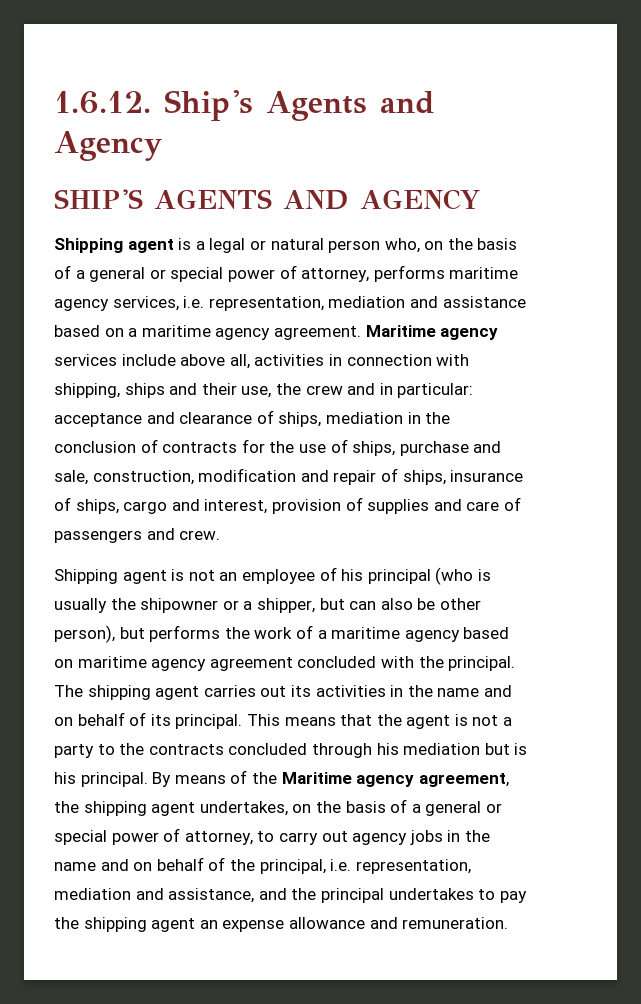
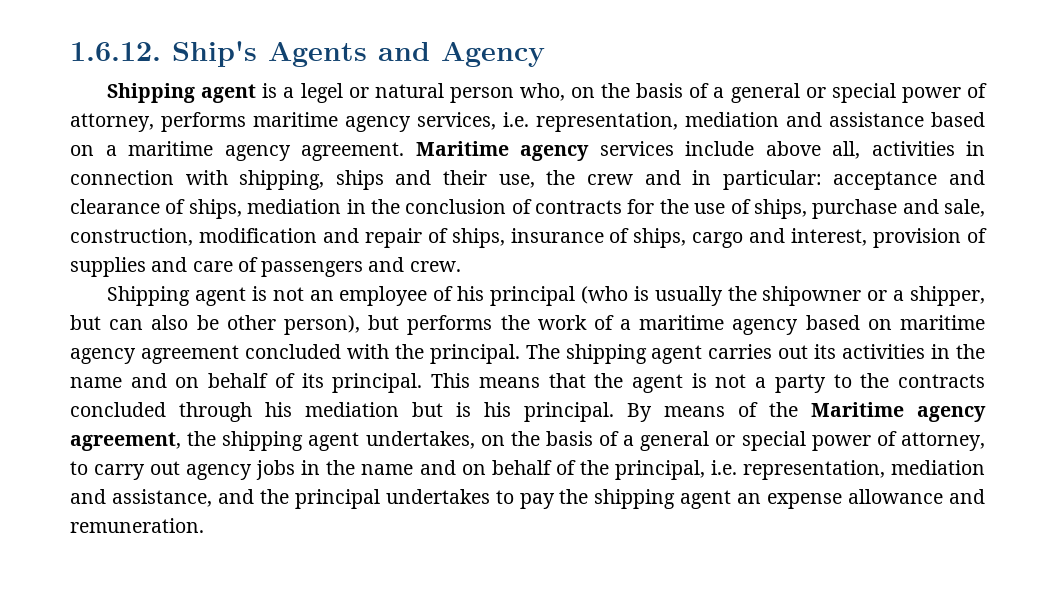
[54,189,480,210] // SHIP'S AGENTS AND AGENCY -> (545, 54) none
[209,238,246,253] legal -> [300,83,343,103] legel

